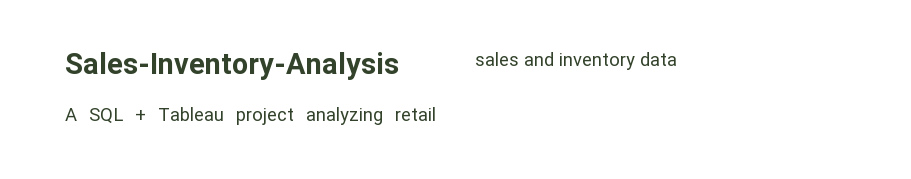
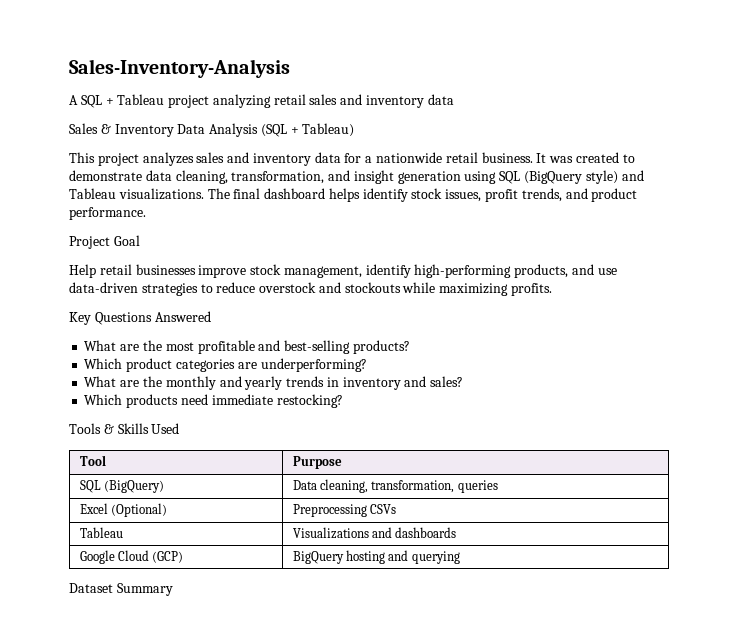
(677, 59) none -> [69,123,355,137] [69,152,635,166] [69,170,644,184] [69,188,638,202] [69,207,146,220] [69,235,140,249] [69,264,617,278] [69,282,553,296] [69,311,211,325] [84,340,410,354] [84,358,367,372] [84,376,464,390] [84,394,343,408] [69,423,180,434] [79,455,106,466] [292,456,342,469] [79,480,165,493] [292,479,498,493] [79,503,168,517] [292,504,397,517] [79,527,123,538] [292,527,457,539] [79,550,184,564] [292,550,460,564] [69,583,173,596] // Sales & Inventory Data Analysis (SQL + Tableau) // This project analyzes sales and inventory data for a nationwide retail business. It was created to demonstrate data cleaning, transformation, and insight generation using SQL (BigQuery style) and Tableau visualizations. The final dashboard helps identify stock issues, profit trends, and product performance. // Project Goal // Help retail businesses improve stock management, identify high-performing products, and use data-driven strategies to reduce overstock and stockouts while maximizing profits. // Key Questions Answered // What are the most profitable and best-selling products? // Which product categories are underperforming? // What are the monthly and yearly trends in inventory and sales? // Which products need immediate restocking? // Tools & Skills Used // Tool | Purpose // SQL (BigQuery) | Data cleaning, transformation, queries // Excel (Optional) | Preprocessing CSVs // Tableau | Visualizations and dashboards // Google Cloud (GCP) | BigQuery hosting and querying // Dataset Summary

